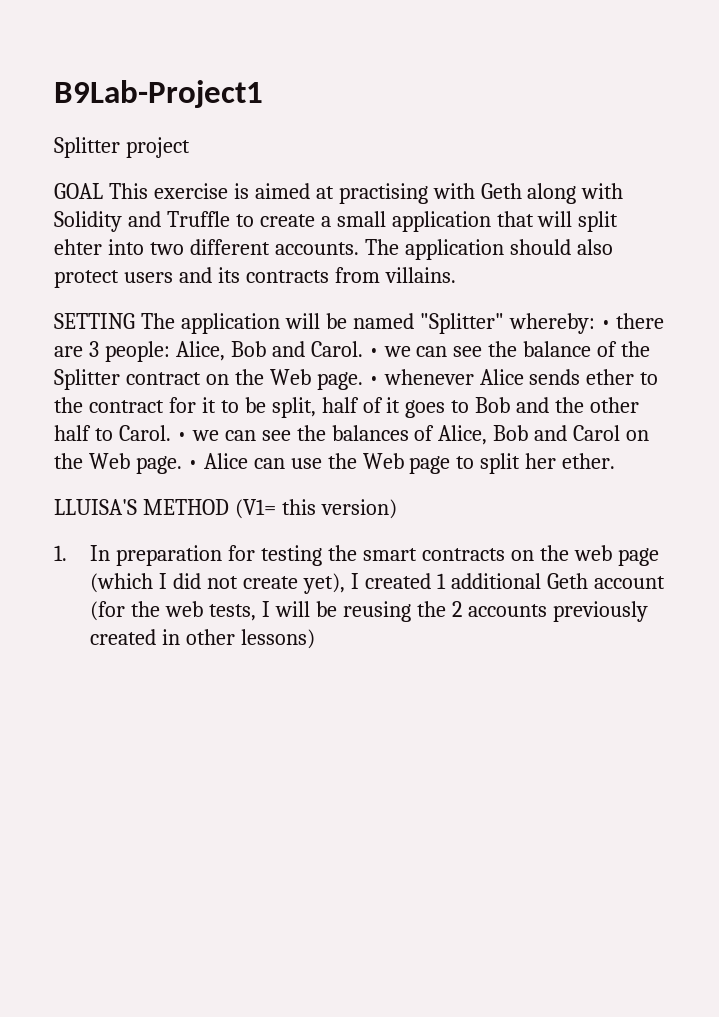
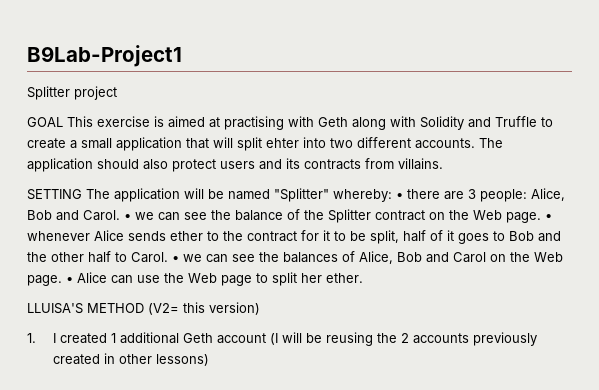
[234,499,276,519] (V1= -> [148,303,179,315] (V2=
[90,545,659,566] [90,573,346,594] In preparation for testing the smart contracts on the web page (which I did not create yet), -> (36, 338) none
[90,601,271,621] (for the web tests, I -> [269,333,278,345] (I

